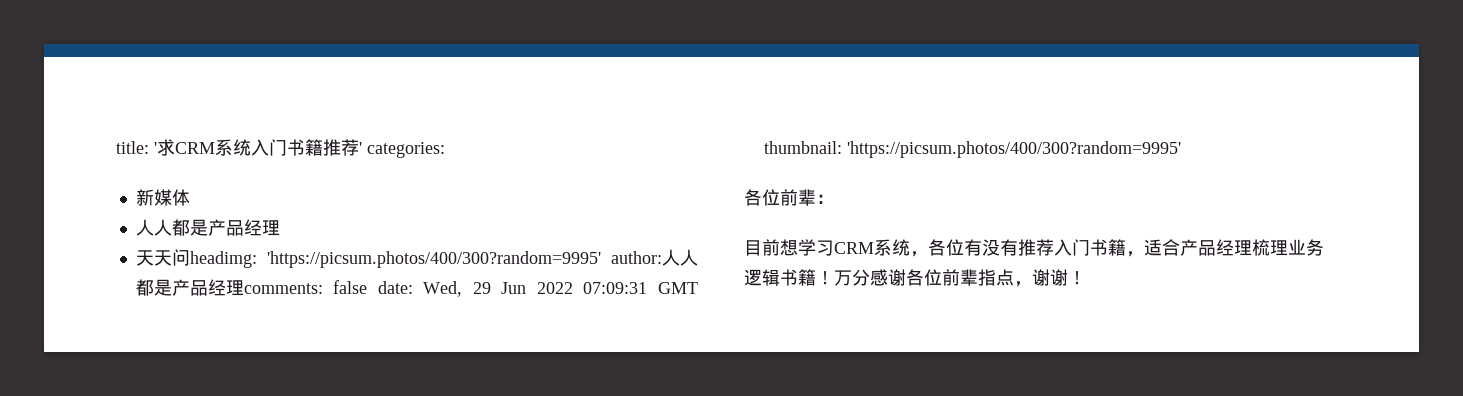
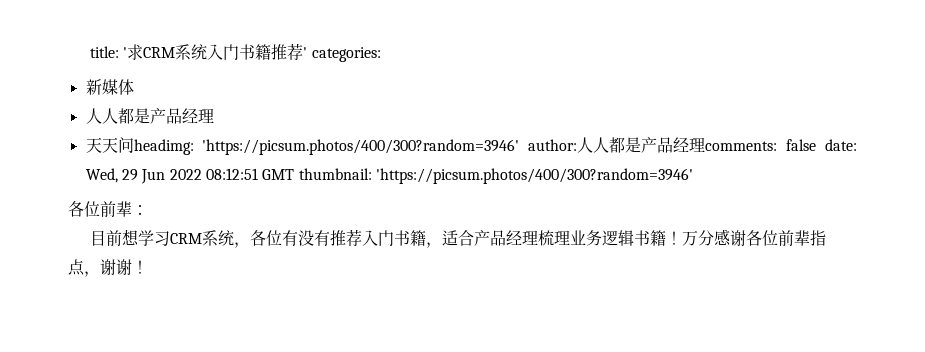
[266,251,601,268] 'https://picsum.photos/400/300?random=9995' -> [202,139,520,155] 'https://picsum.photos/400/300?random=3946'
[583,282,648,294] 07:09:31 -> [205,168,258,180] 08:12:51
[846,141,1181,158] 'https://picsum.photos/400/300?random=9995' -> [375,168,693,184] 'https://picsum.photos/400/300?random=3946'

